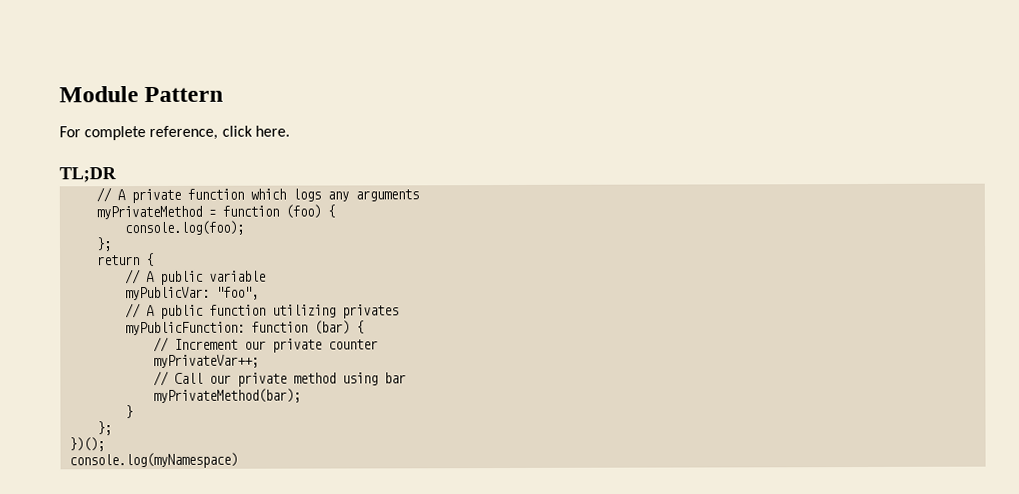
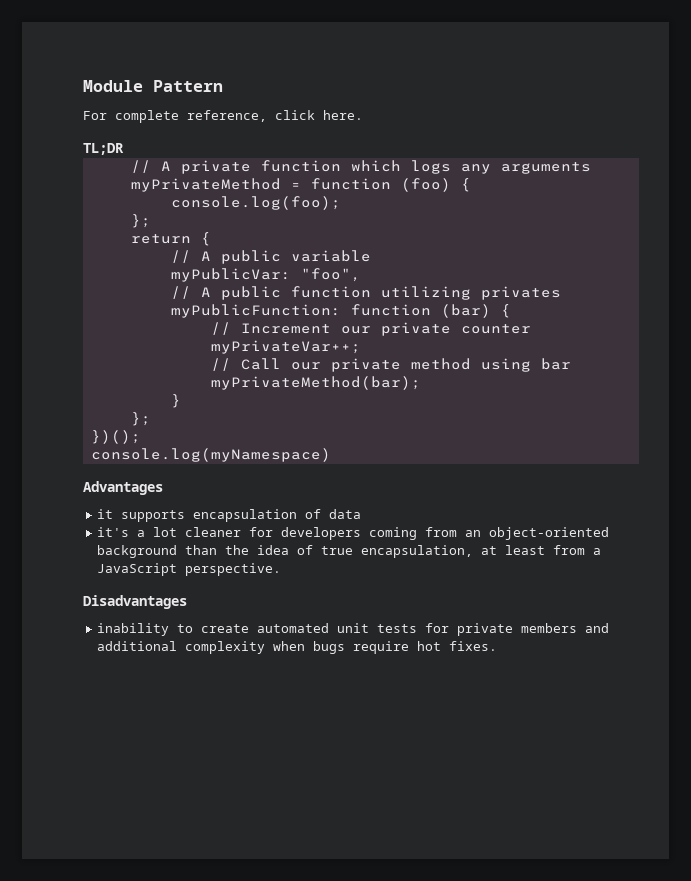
(239, 460) none -> [83,481,163,495] [97,509,362,522] [97,527,610,540] [97,545,602,558] [97,563,282,576] [83,595,187,609] [97,623,610,636] [97,641,498,654] // Advantages // it supports encapsulation of data // it's a lot cleaner for developers coming from an object-oriented background than the idea of true encapsulation, at least from a JavaScript perspective. // Disadvantages // inability to create automated unit tests for private members and additional complexity when bugs require hot fixes.

